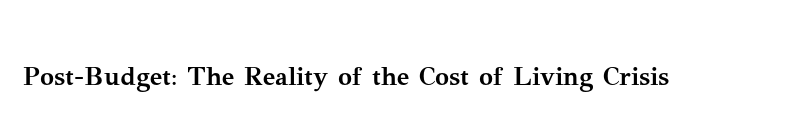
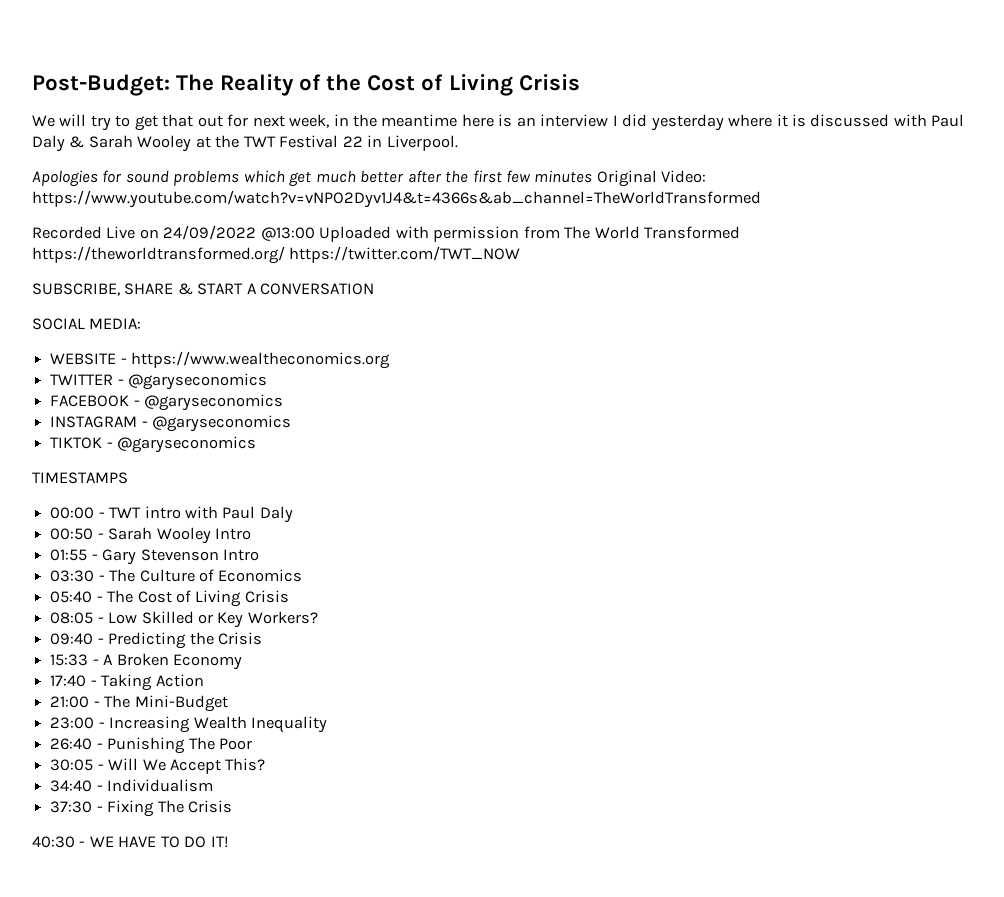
(669, 76) none -> [32,114,965,131] [32,135,458,152] [32,170,707,187] [32,190,761,208] [32,225,741,242] [32,246,521,264] [32,283,375,296] [32,318,142,330] [50,351,391,369] [50,373,268,390] [50,394,284,411] [50,415,292,432] [50,436,257,453] [32,472,128,484] [50,506,293,523] [50,527,251,544] [50,549,259,565] [50,569,303,582] [50,590,289,607] [50,611,318,628] [50,632,262,649] [50,653,242,670] [50,674,204,691] [50,695,228,712] [50,716,327,733] [50,737,252,754] [50,758,266,774] [50,779,214,792] [50,800,232,817] [32,836,229,848] // We will try to get that out for next week, in the meantime here is an interview I did yesterday where it is discussed with Paul Daly & Sarah Wooley at the TWT Festival 22 in Liverpool. // Apologies for sound problems which get much better after the first few minutes Original Video: https://www.youtube.com/watch?v=vNPO2Dyv1J4&t=4366s&ab_channel=TheWorldTransformed // Recorded Live on 24/09/2022 @13:00 Uploaded with permission from The World Transformed https://theworldtransformed.org/ https://twitter.com/TWT_NOW // SUBSCRIBE, SHARE & START A CONVERSATION // SOCIAL MEDIA: // WEBSITE - https://www.wealtheconomics.org // TWITTER - @garyseconomics // FACEBOOK - @garyseconomics // INSTAGRAM - @garyseconomics // TIKTOK - @garyseconomics // TIMESTAMPS // 00:00 - TWT intro with Paul Daly // 00:50 - Sarah Wooley Intro // 01:55 - Gary Stevenson Intro // 03:30 - The Culture of Economics // 05:40 - The Cost of Living Crisis // 08:05 - Low Skilled or Key Workers? // 09:40 - Predicting the Crisis // 15:33 - A Broken Economy // 17:40 - Taking Action // 21:00 - The Mini-Budget // 23:00 - Increasing Wealth Inequality // 26:40 - Punishing The Poor // 30:05 - Will We Accept This? // 34:40 - Individualism // 37:30 - Fixing The Crisis // 40:30 - WE HAVE TO DO IT!

